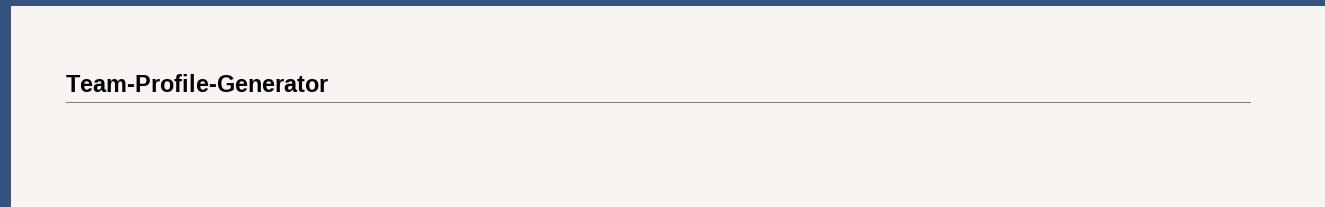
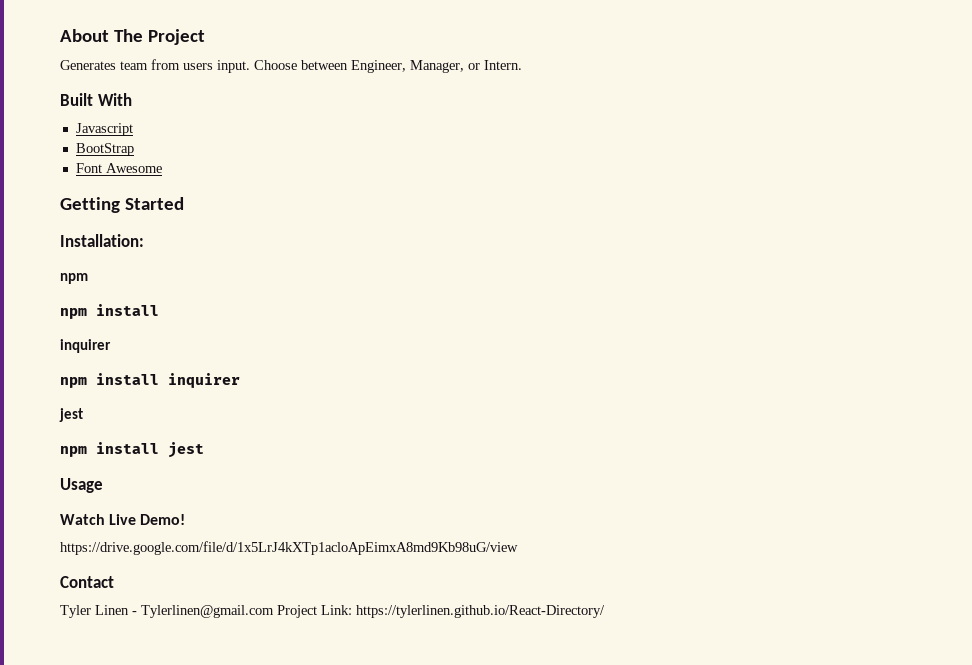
[66,74,328,92] Team-Profile-Generator -> [60,29,205,45] [60,59,522,73] [60,93,132,106] [75,123,133,136] [75,143,134,156] [75,163,162,173] [60,197,184,213] [60,234,144,247] [60,273,88,284] [60,304,159,319] [60,339,111,353] [60,373,240,388] [59,408,83,422] [60,442,204,458] [60,478,103,493] [60,514,186,525] [60,541,518,555] [60,576,114,588] [60,605,605,618] About The Project // Generates team from users input. Choose between Engineer, Manager, or Intern. // Built With // Javascript // BootStrap // Font Awesome // Getting Started // Installation: // npm // npm install // inquirer // npm install inquirer // jest // npm install jest // Usage // Watch Live Demo! // https://drive.google.com/file/d/1x5LrJ4kXTp1acloApEimxA8md9Kb98uG/view // Contact // Tyler Linen - Tylerlinen@gmail.com Project Link: https://tylerlinen.github.io/React-Directory/

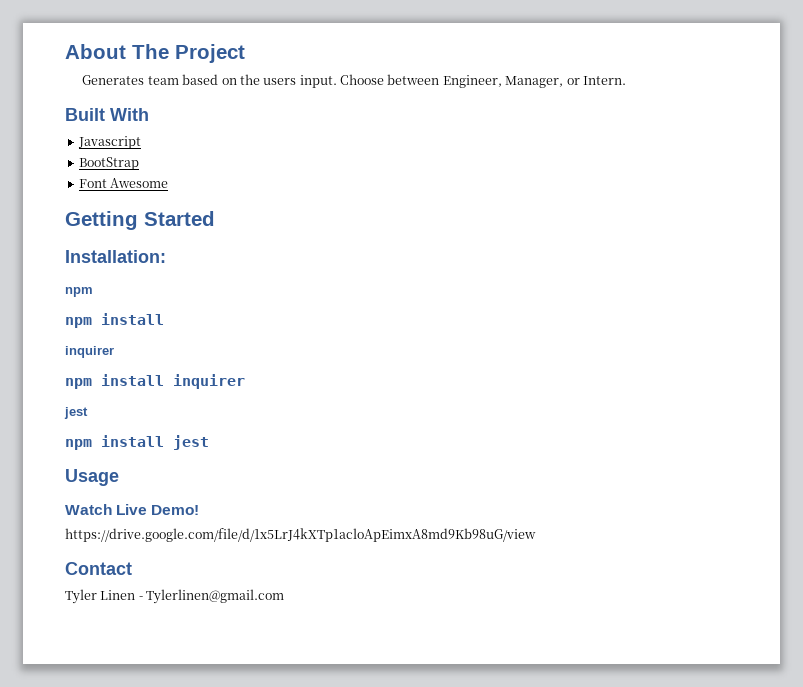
[151,59,180,70] from -> [182,74,260,85] based on the
[277,605,605,618] Project Link: https://tylerlinen.github.io/React-Directory/ -> (285, 596) none

